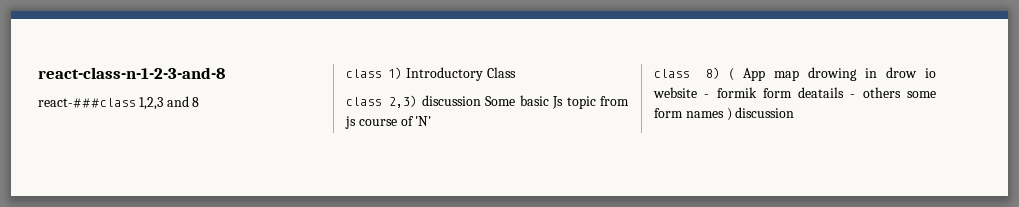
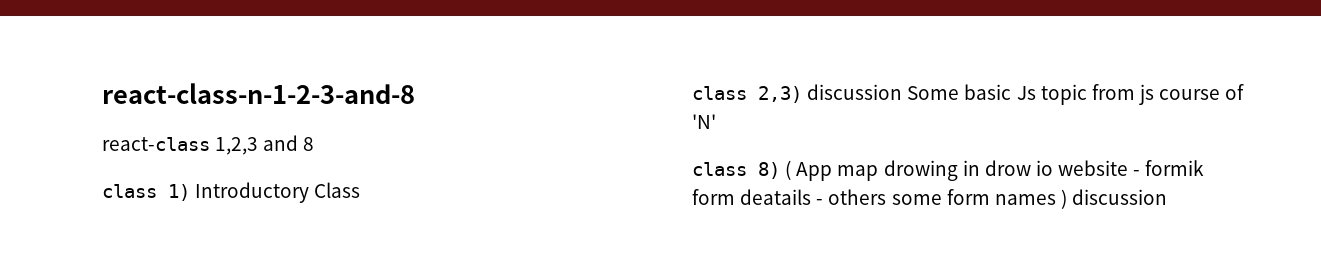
[38,98,135,108] react-###class -> [102,137,210,151] react-class

